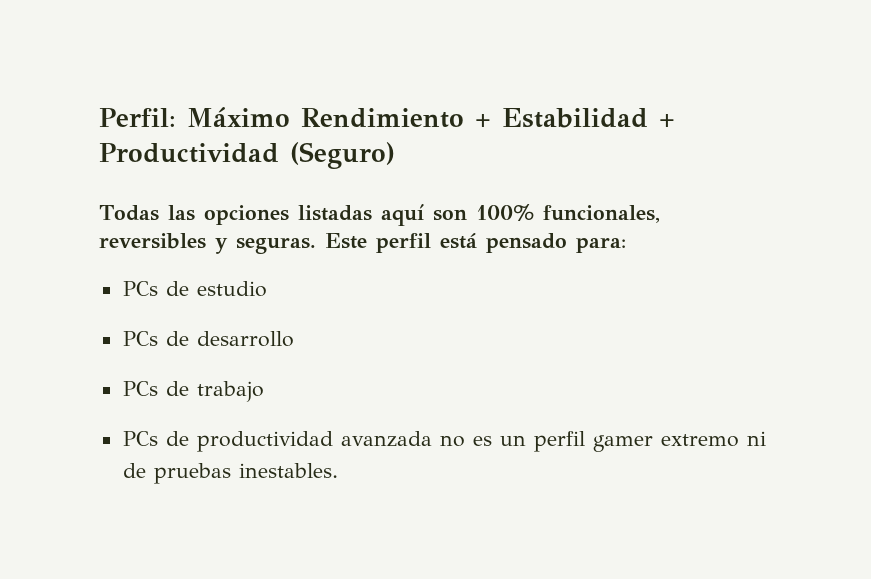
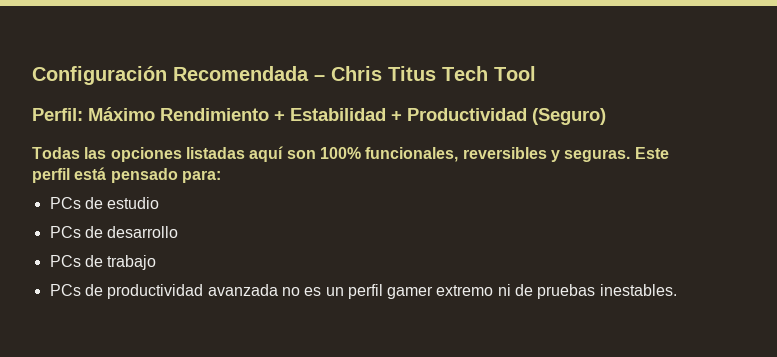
(99, 117) none -> [32,66,536,85] Configuración Recomendada – Chris Titus Tech Tool //

